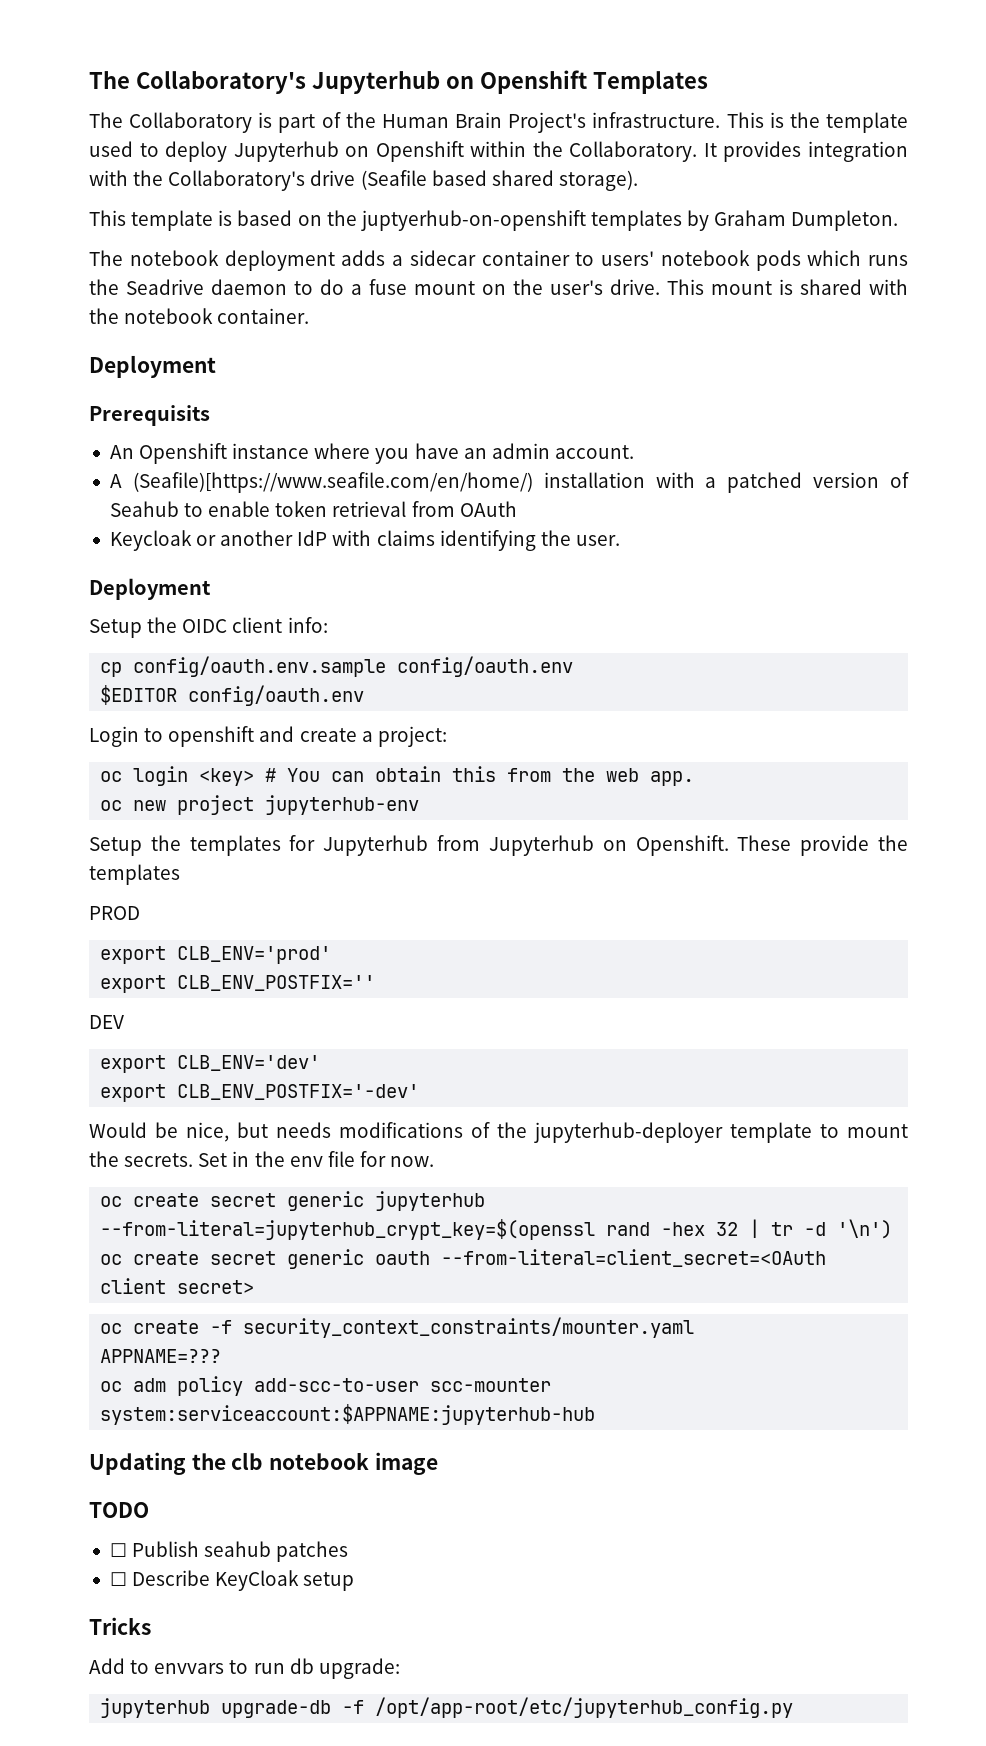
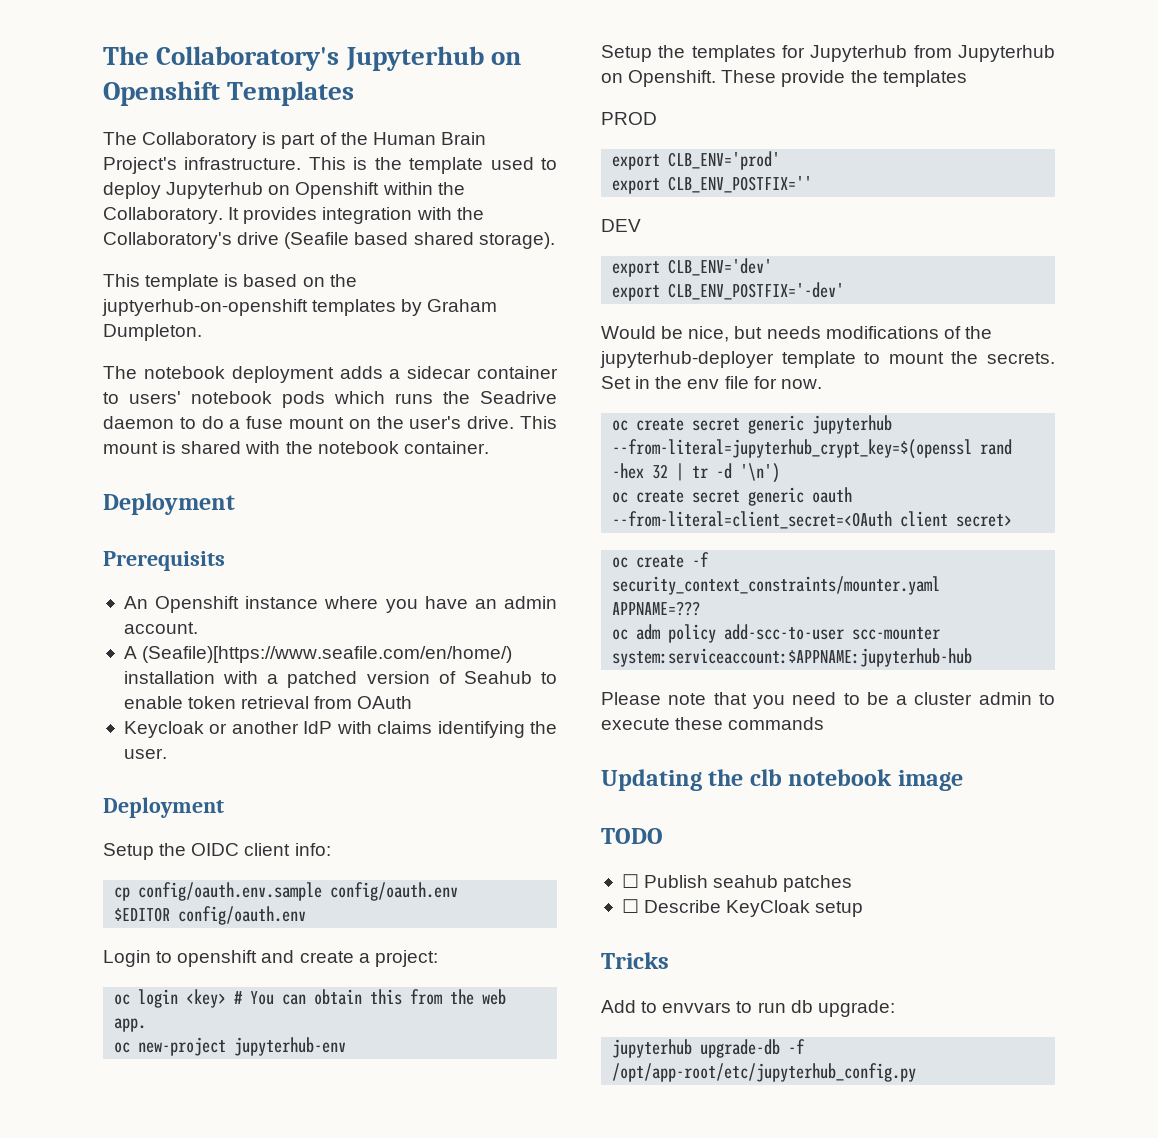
[133,795,255,815] new project -> [138,1037,227,1056] new-project
(596, 1414) none -> [601,692,1055,709] [601,717,825,730] // Please note that you need to be a cluster admin to execute these commands

